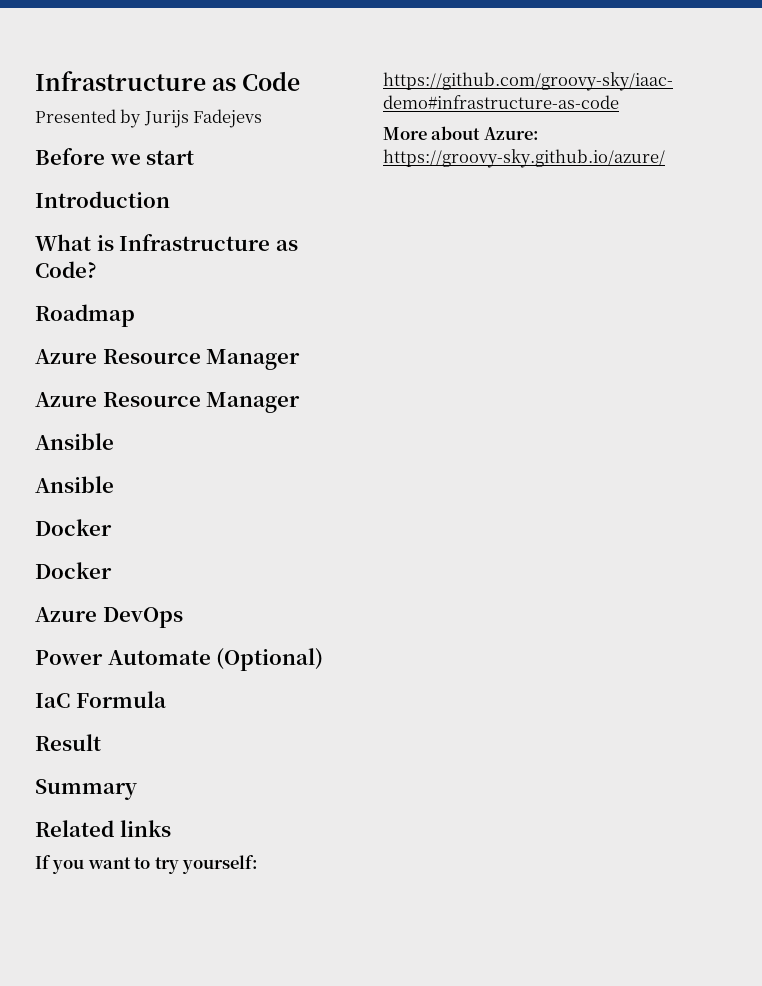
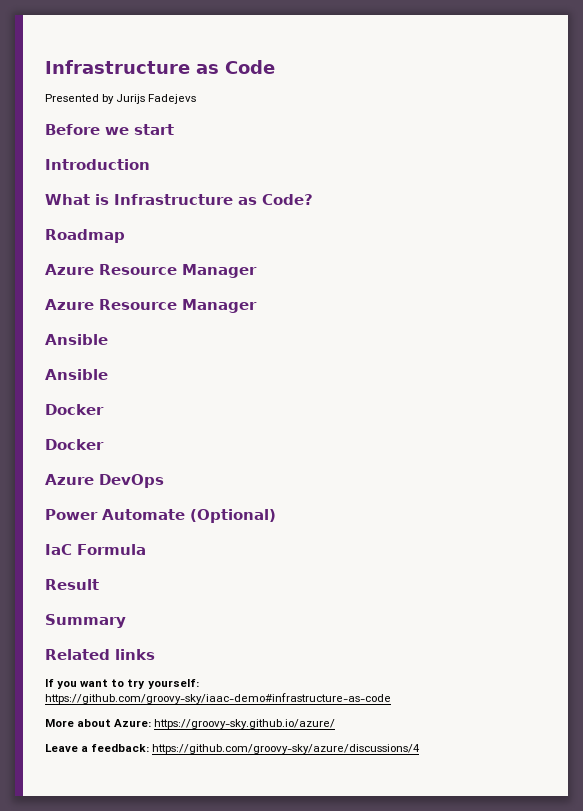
(665, 158) none -> [45,744,421,754] // Leave a feedback: https://github.com/groovy-sky/azure/discussions/4

